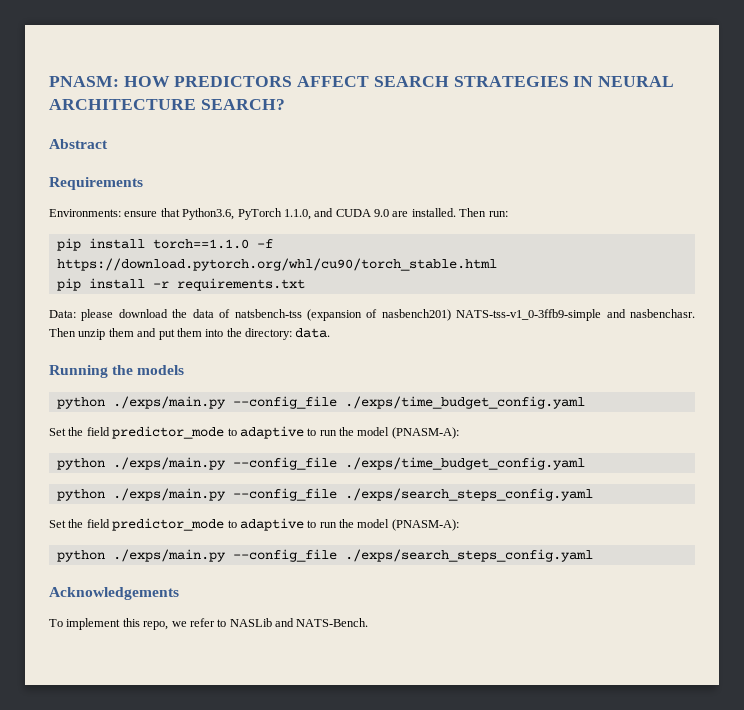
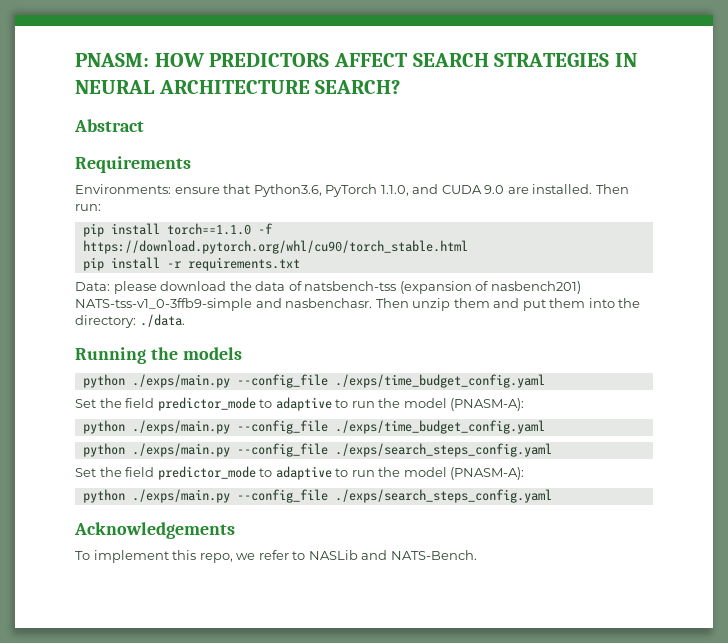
[295,328,331,338] data. -> [139,314,185,327] ./data.

